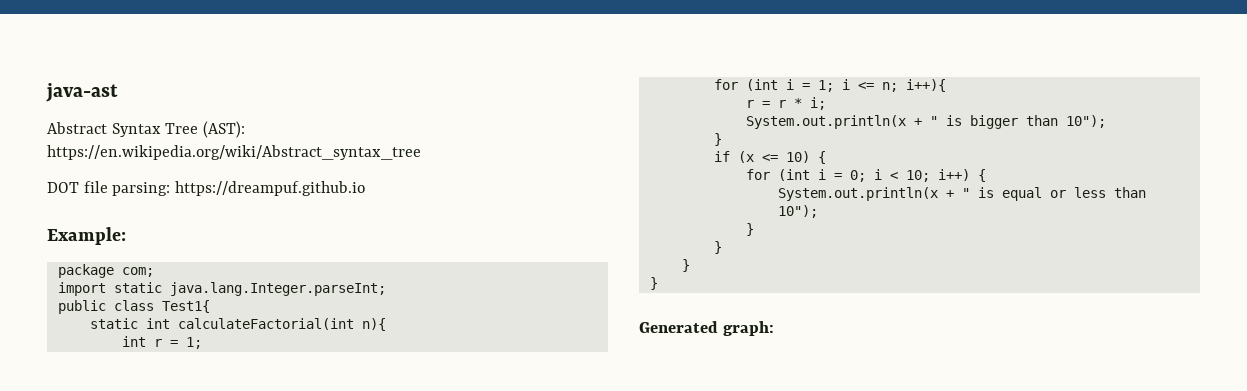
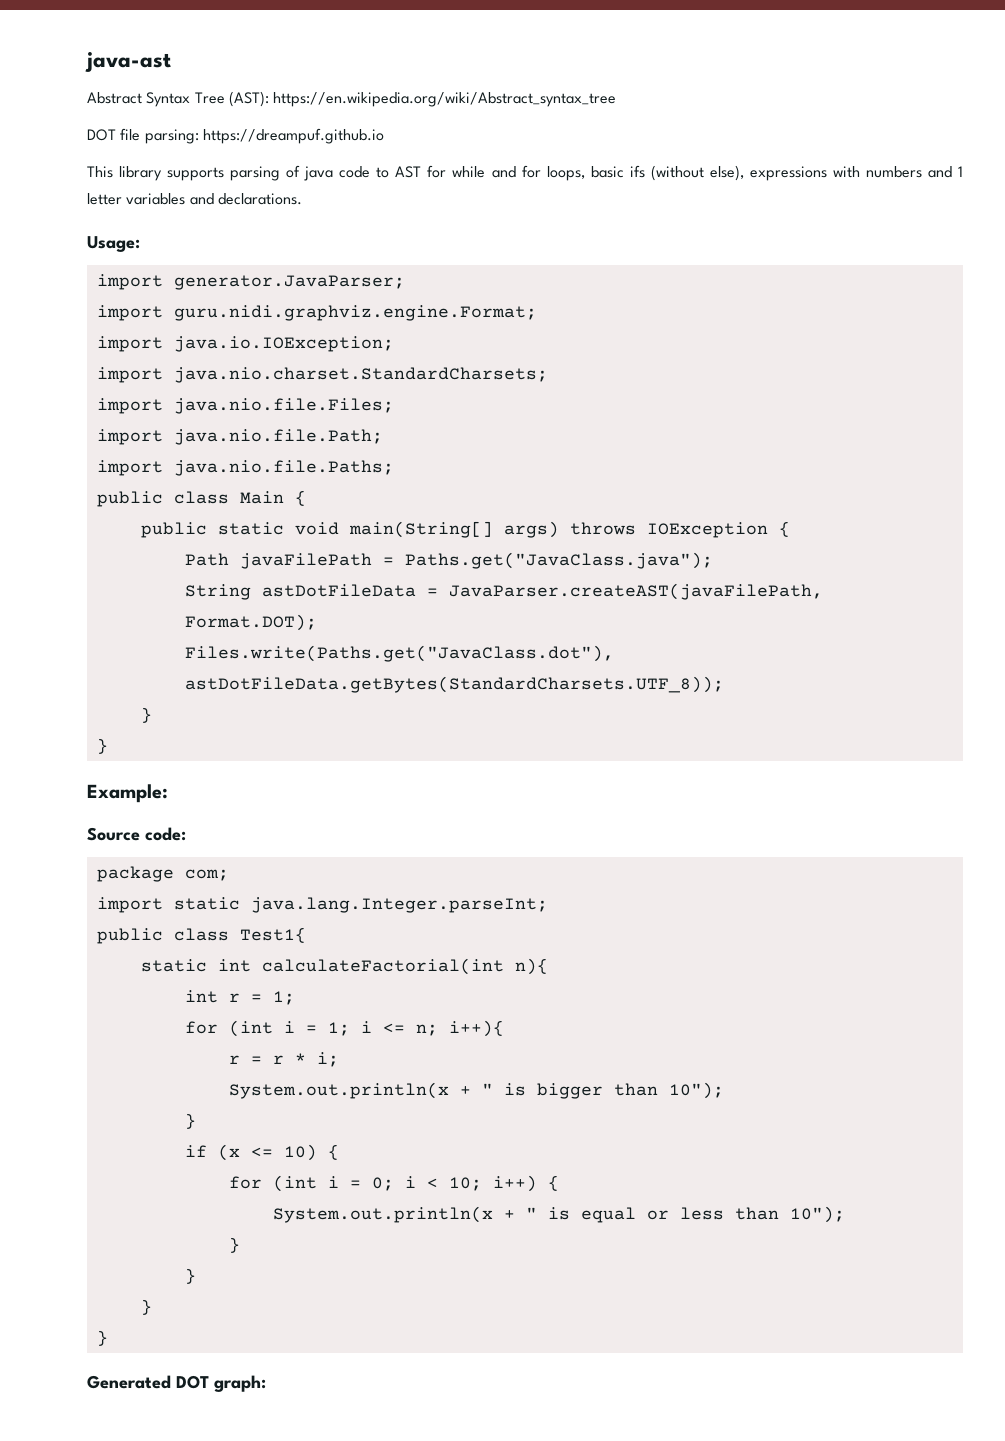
(366, 188) none -> [87,165,963,181] [87,193,302,205] [87,236,140,252] [96,274,405,290] [96,305,537,321] [96,336,394,352] [96,367,548,383] [96,398,394,414] [96,429,383,445] [96,460,394,476] [96,490,306,507] [140,521,790,538] [184,552,713,569] [184,583,823,600] [184,614,317,631] [184,645,614,662] [184,676,724,693] [140,707,152,723] [96,738,108,754] // This library supports parsing of java code to AST for while and for loops, basic ifs (without else), expressions with numbers and 1 letter variables and declarations. // Usage: // import generator.JavaParser; // import guru.nidi.graphviz.engine.Format; // import java.io.IOException; // import java.nio.charset.StandardCharsets; // import java.nio.file.Files; // import java.nio.file.Path; // import java.nio.file.Paths; // public class Main { // public static void main(String[] args) throws IOException { // Path javaFilePath = Paths.get("JavaClass.java"); // String astDotFileData = JavaParser.createAST(javaFilePath, Format.DOT); // Files.write(Paths.get("JavaClass.dot"), astDotFileData.getBytes(StandardCharsets.UTF_8)); // } // }
(126, 236) none -> [87,827,186,841] // Source code:
(718, 327) none -> [176,1375,209,1389] DOT

